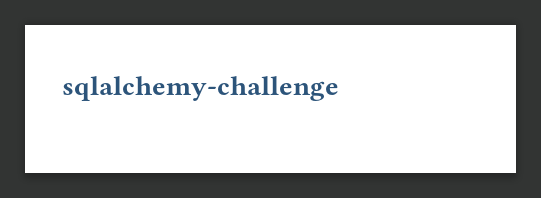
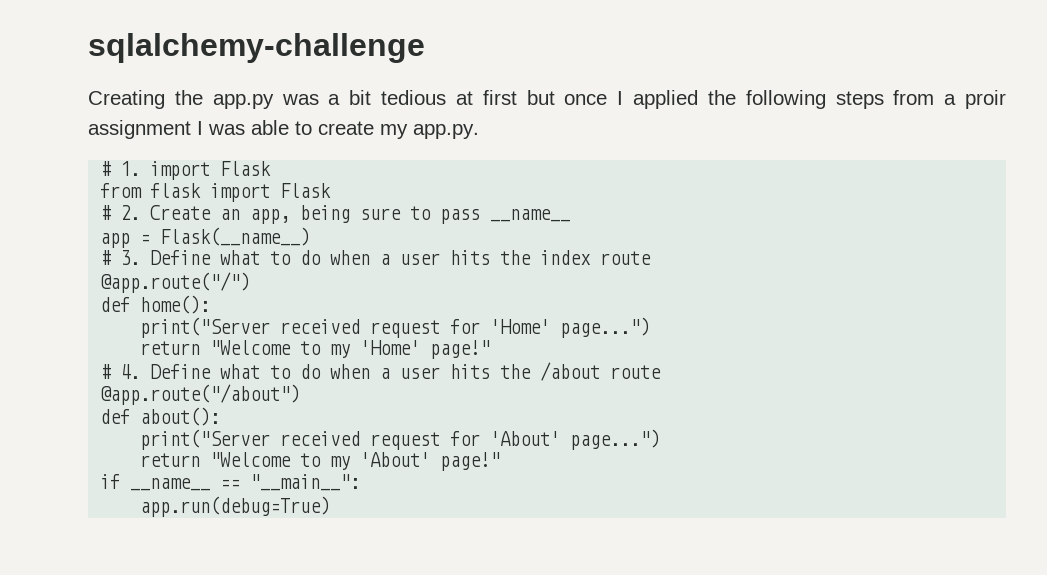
(339, 88) none -> [88,90,1007,109] [88,120,479,139] [100,161,272,180] [100,183,332,202] [100,205,571,224] [100,227,311,248] [100,250,652,265] [100,272,251,293] [100,295,211,314] [140,317,651,338] [140,340,491,359] [100,362,662,381] [100,384,301,405] [100,407,221,426] [140,429,661,450] [140,452,501,471] [100,474,361,491] [140,496,331,517] // Creating the app.py was a bit tedious at first but once I applied the following steps from a proir assignment I was able to create my app.py. // # 1. import Flask // from flask import Flask // # 2. Create an app, being sure to pass __name__ // app = Flask(__name__) // # 3. Define what to do when a user hits the index route // @app.route("/") // def home(): // print("Server received request for 'Home' page...") // return "Welcome to my 'Home' page!" // # 4. Define what to do when a user hits the /about route // @app.route("/about") // def about(): // print("Server received request for 'About' page...") // return "Welcome to my 'About' page!" // if __name__ == "__main__": // app.run(debug=True)

